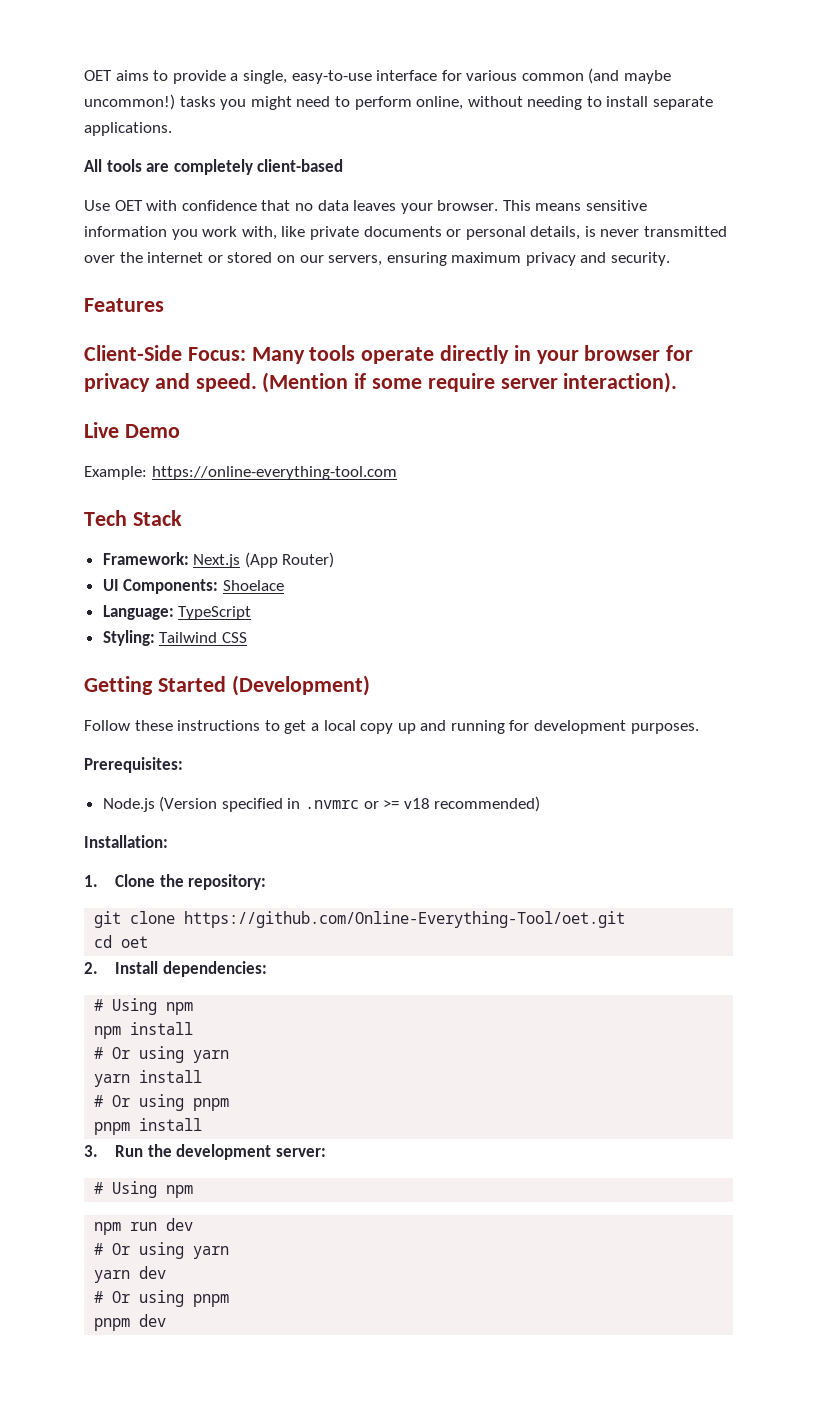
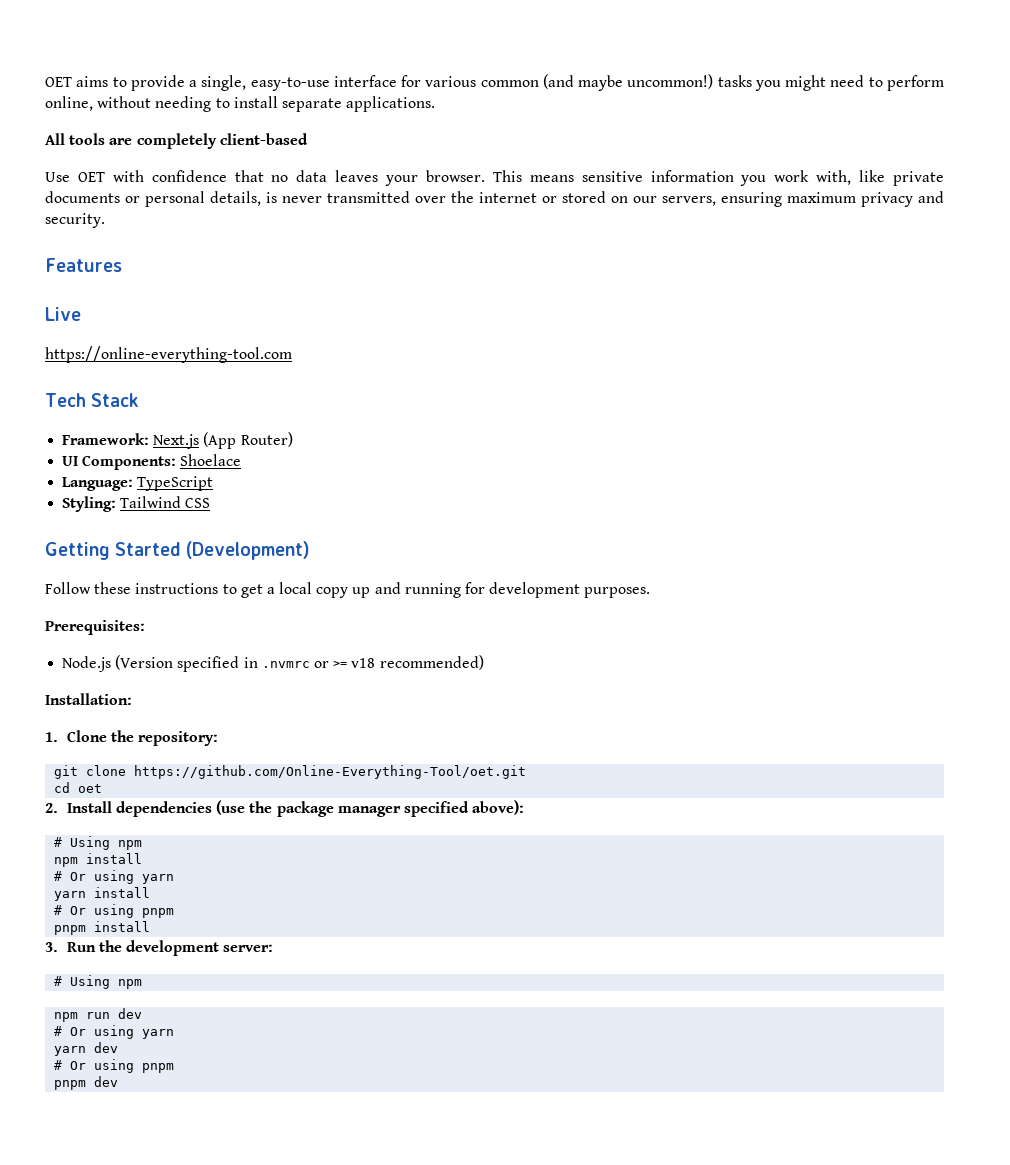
[84,345,694,364] [84,372,678,393] [84,422,180,438] [84,466,147,480] Client-Side Focus: Many tools operate directly in your browser for privacy and speed. (Mention if some require server interaction). // Live Demo // Example: -> [45,307,81,321] Live //
[162,961,267,977] dependencies: -> [115,800,525,817] dependencies (use the package manager specified above):

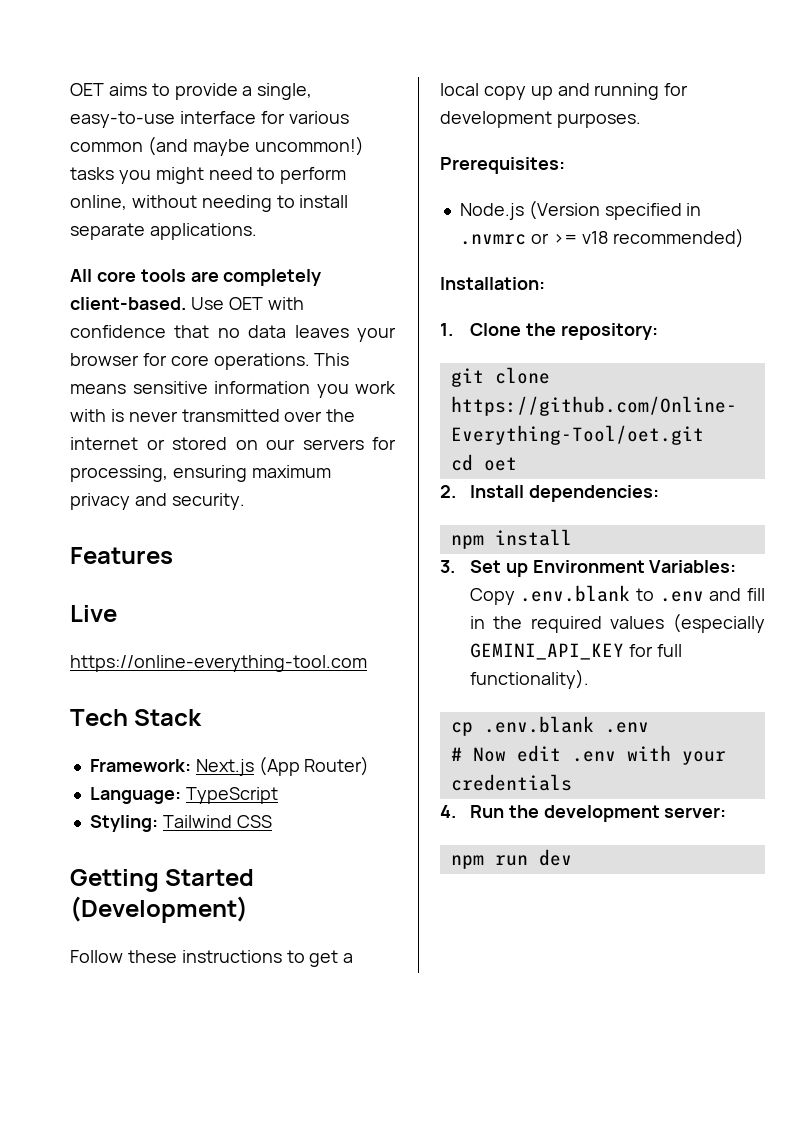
(65, 139) none -> [96,271,136,282] core
[219,133,308,145] client-based // -> [70,297,186,310] client-based.
[426,170,486,182] browser. -> [70,353,310,370] browser for core operations.
[816,170,945,186] [45,191,261,207] with, like private documents or personal details, -> [70,409,106,422] with
[662,196,716,206] servers, -> [302,437,396,450] [70,465,168,482] servers for processing,
[62,454,242,470] // UI Components: Shoelace -> (370, 766) none
[115,800,525,817] [54,836,143,850] [54,853,143,867] [54,870,175,884] [54,887,151,901] [54,904,175,918] [54,921,151,935] [45,942,58,952] dependencies (use the package manager specified above): // # Using npm // npm install // # Or using yarn // yarn install // # Or using pnpm // pnpm install // 3. -> [528,485,659,502] [450,529,572,549] [440,560,737,577] [469,585,765,605] [469,613,765,633] [469,643,682,660] [469,669,589,689] [450,716,649,736] [450,745,726,765] [450,774,572,791] [440,805,456,818] dependencies: // npm install // 3. Set up Environment Variables: Copy .env.blank to .env and fill in the required values (especially GEMINI_API_KEY for full functionality). // cp .env.blank .env // # Now edit .env with your credentials // 4.
[54,975,143,989] // # Using npm -> (727, 812) none
[54,1025,175,1039] [54,1042,119,1056] [54,1059,175,1073] [54,1076,119,1090] // # Or using yarn // yarn dev // # Or using pnpm // pnpm dev -> (572, 857) none

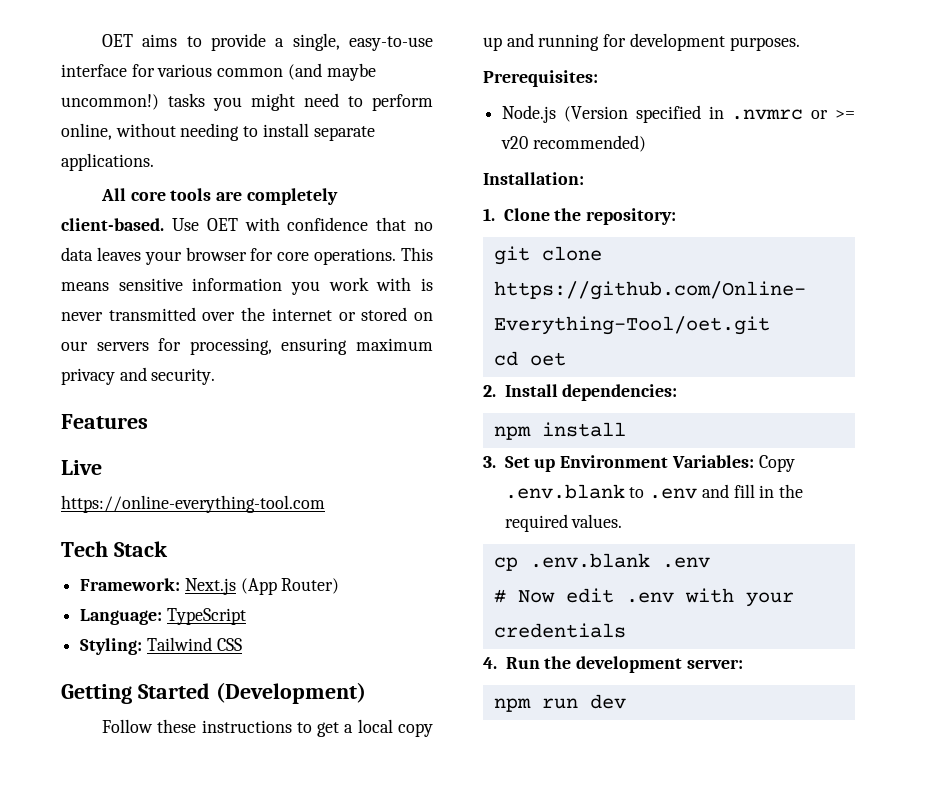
[582,231,609,244] v18 -> [501,136,529,149] v20
[610,613,765,633] [469,643,682,660] [469,669,589,689] values (especially GEMINI_API_KEY for full functionality). -> [571,514,623,528] values.

